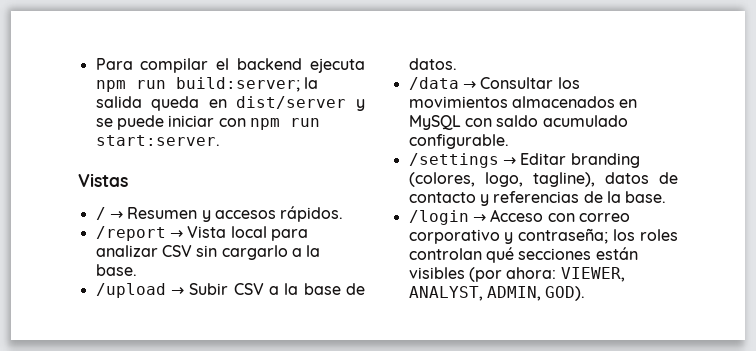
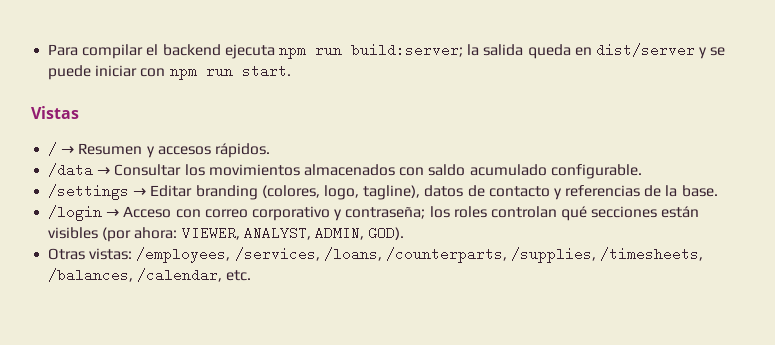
[95,135,220,146] start:server. -> [241,64,291,78] start.
[95,226,308,241] [95,245,321,260] [95,264,137,276] [95,283,365,298] [408,58,457,70] // /report → Vista local para analizar CSV sin cargarlo a la base. // /upload → Subir CSV a la base de datos. -> (270, 150) none
[619,99,638,108] [408,115,461,130] en MySQL -> (395, 170) none
(586, 293) none -> [48,247,704,263] [48,268,252,282] // Otras vistas: /employees, /services, /loans, /counterparts, /supplies, /timesheets, /balances, /calendar, etc.

